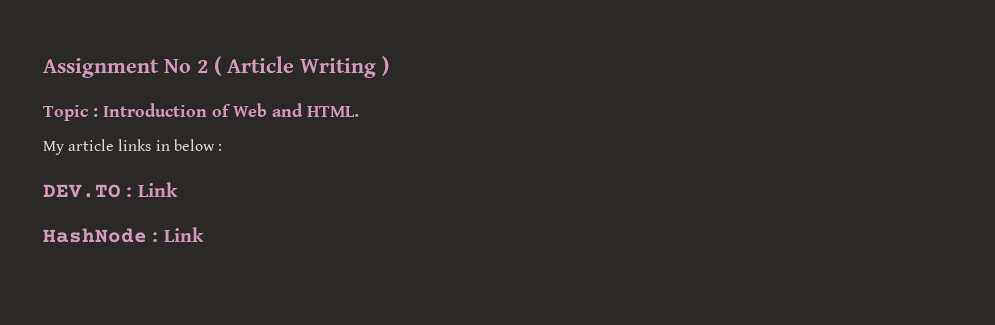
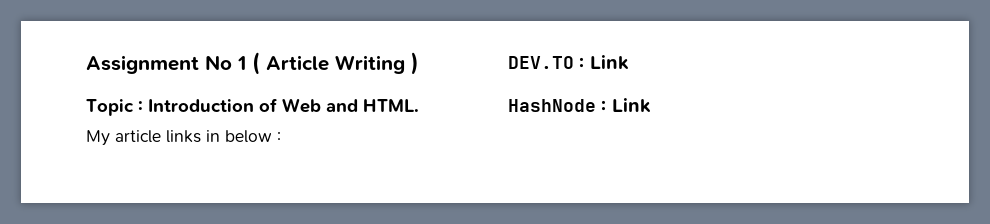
[197,60,208,73] 2 -> [237,56,246,70] 1

